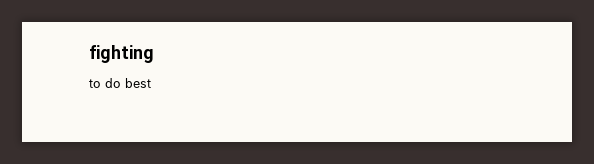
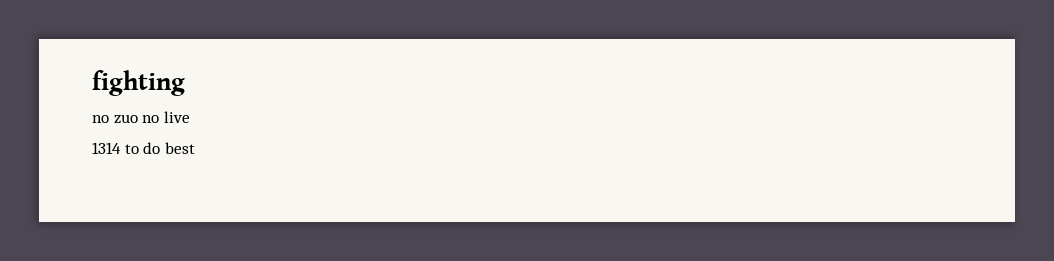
(154, 54) none -> [92,111,190,124] [92,142,121,154] no zuo no live // 1314

